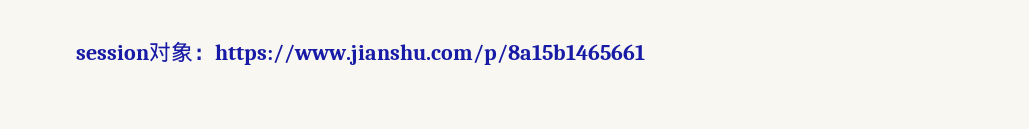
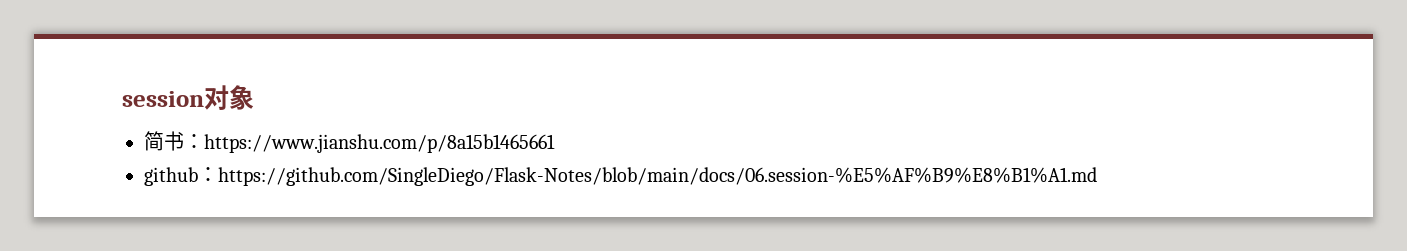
(193, 51) none -> [144,131,184,151] // 简书
(645, 54) none -> [144,167,1097,186] // github：https://github.com/SingleDiego/Flask-Notes/blob/main/docs/06.session-%E5%AF%B9%E8%B1%A1.md

